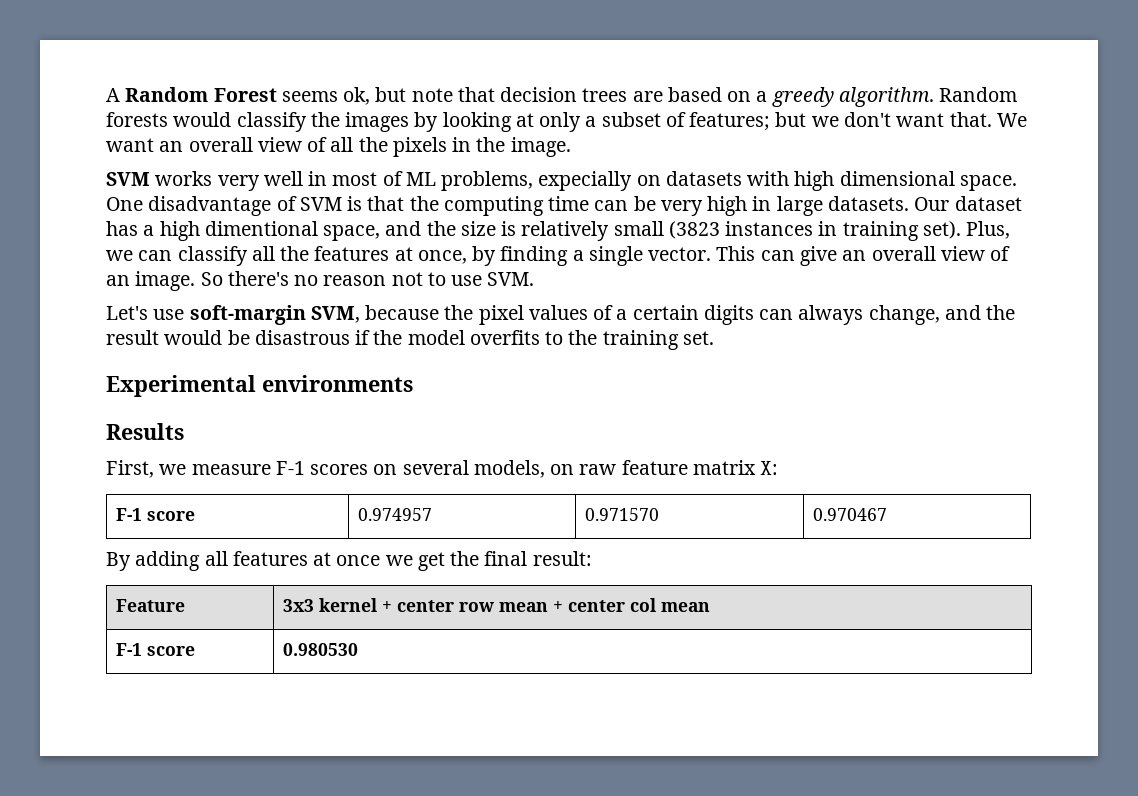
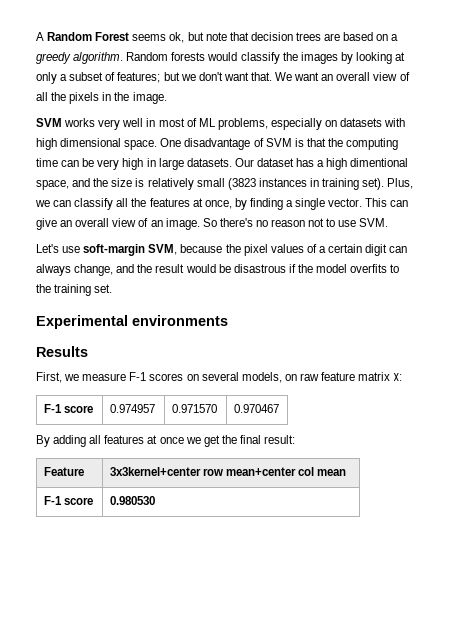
[538,171,633,191] expecially -> [270,118,322,130] especially
[703,305,754,325] digits -> [365,244,388,256] digit
[282,598,625,612] 3x3 kernel + center row mean + center -> [109,467,297,476] 3x3kernel+center row mean+center

